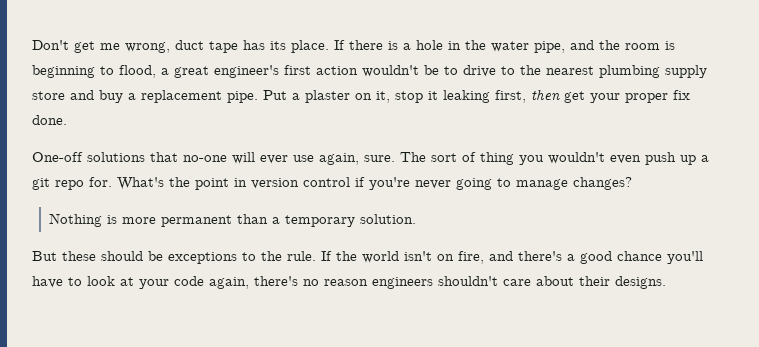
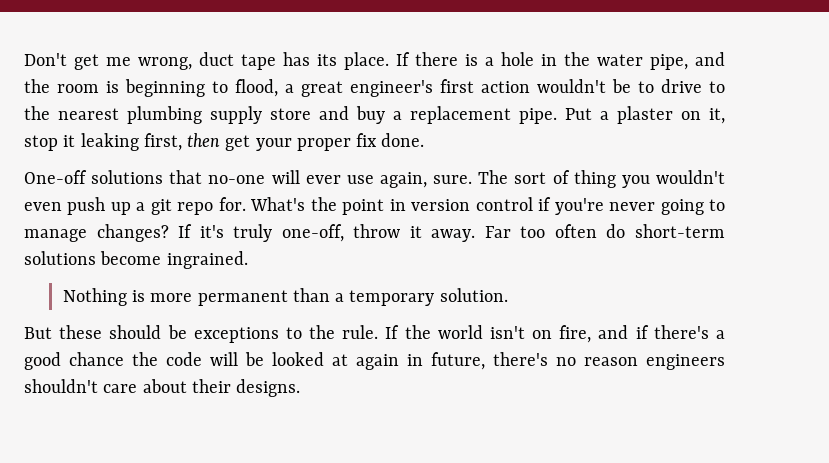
(632, 183) none -> [178,224,726,242] [24,251,248,269] If it's truly one-off, throw it away. Far too often do short-term solutions become ingrained.
(513, 256) none -> [635,325,649,339] if
[667,251,703,264] [32,276,249,289] you'll have to look at your code again, -> [132,352,485,370] the code will be looked at again in future,

